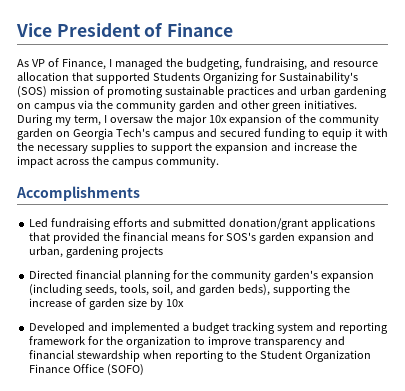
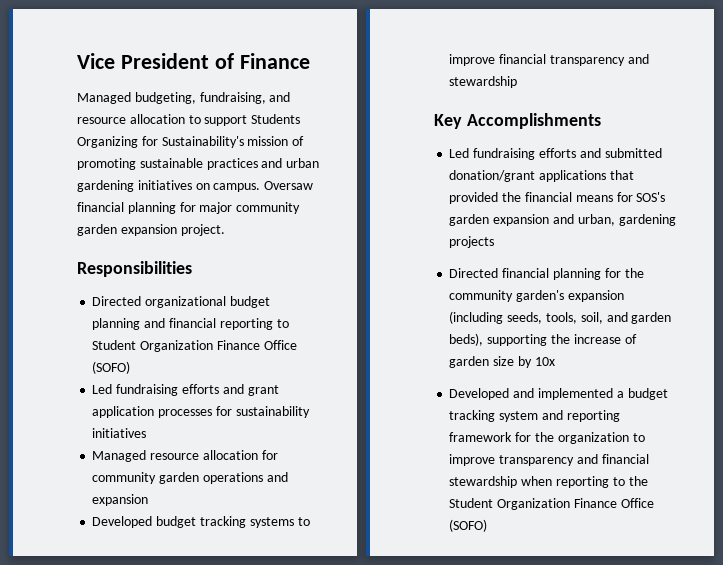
[17,58,183,70] As VP of Finance, I managed the -> [77,92,131,104] Managed
[71,72,150,84] that supported -> [188,115,248,126] to support
[17,86,47,98] (SOS) -> (244, 142) none
[17,100,357,112] [17,114,379,126] [17,128,388,140] [17,142,357,154] [17,156,219,168] on campus via the community garden and other green initiatives. During my term, I oversaw the major 10x expansion of the community garden on Georgia Tech's campus and secured funding to equip it with the necessary supplies to support the expansion and increase the impact across the campus community. // -> [137,180,314,192] [77,202,301,214] [77,224,225,236] [77,261,192,277] [92,296,270,308] [92,318,289,330] [92,340,297,352] [92,361,131,374] [92,384,279,396] [92,406,310,418] [92,428,147,438] [92,450,278,462] [92,472,288,484] [92,494,149,506] [92,516,310,528] [449,54,649,66] [449,76,518,88] [434,114,462,129] initiatives on campus. Oversaw financial planning for major community garden expansion project. // Responsibilities // Directed organizational budget planning and financial reporting to Student Organization Finance Office (SOFO) // Led fundraising efforts and grant application processes for sustainability initiatives // Managed resource allocation for community garden operations and expansion // Developed budget tracking systems to improve financial transparency and stewardship // Key

